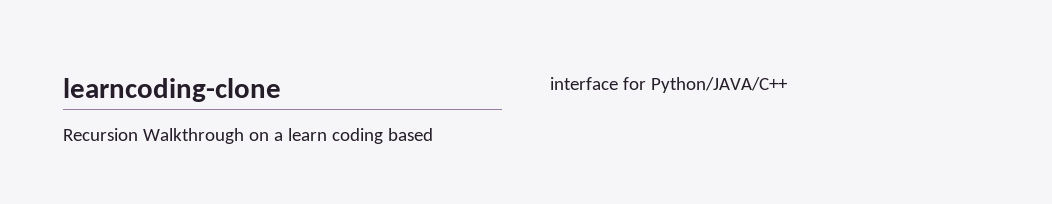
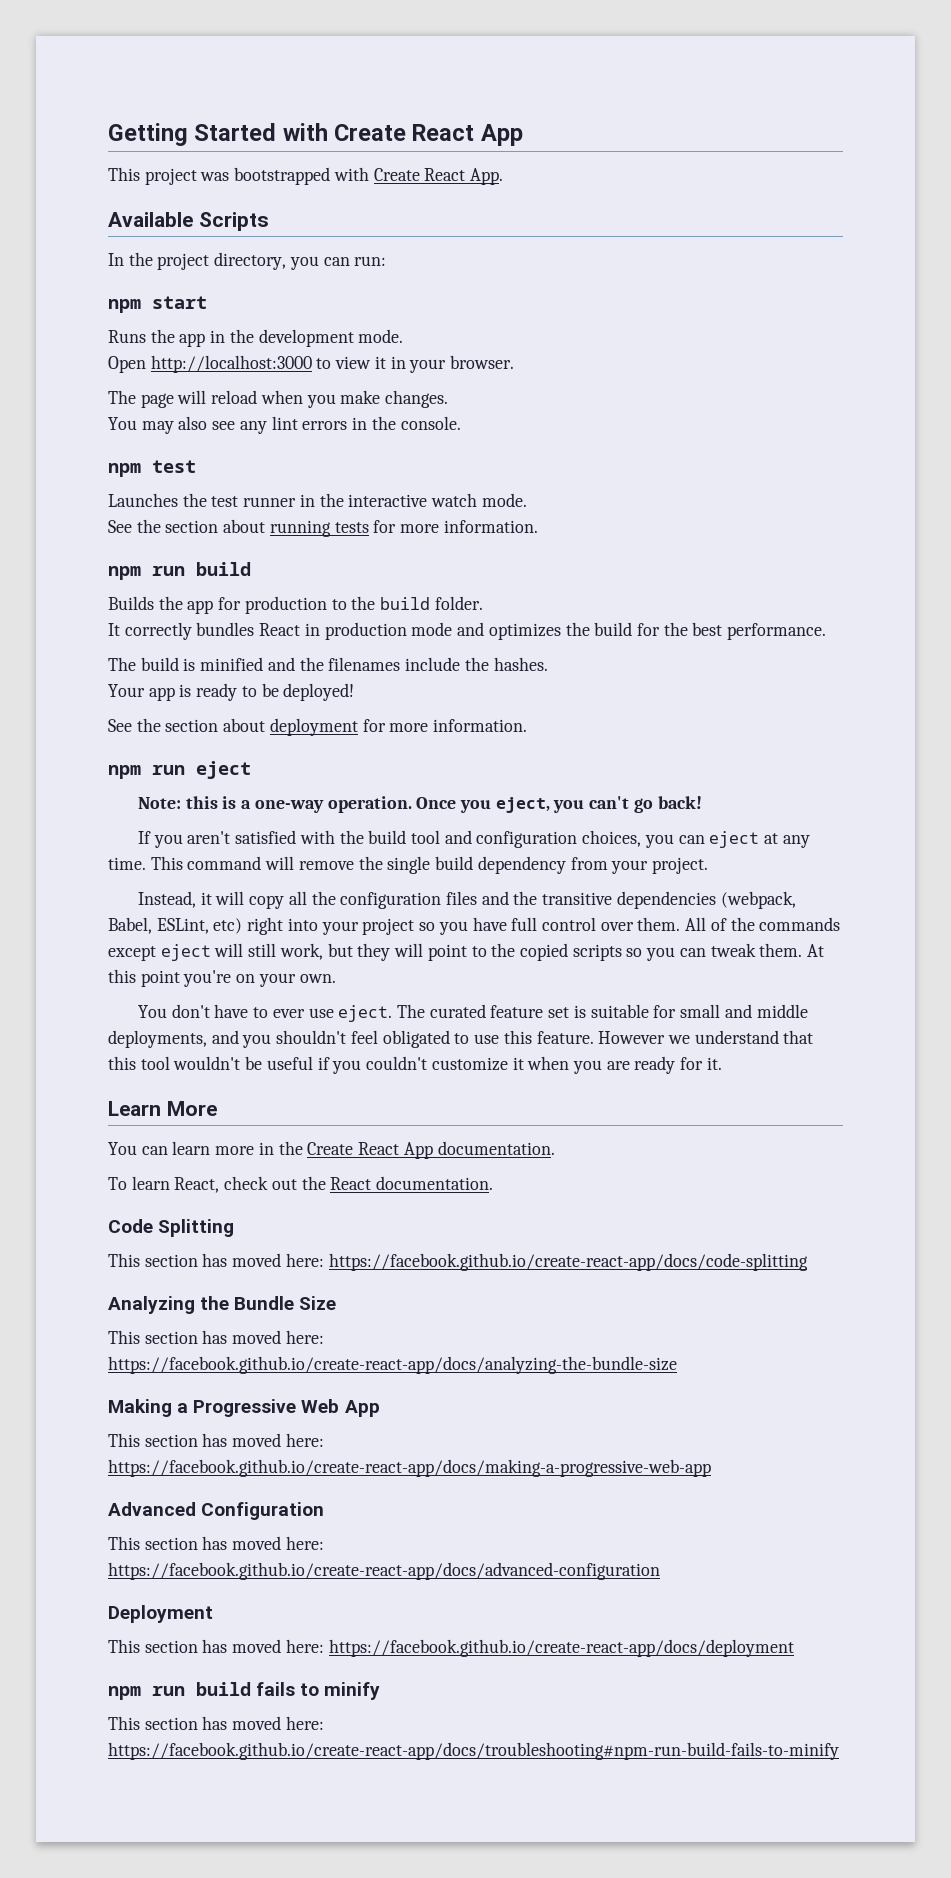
[63,78,281,102] [63,128,433,144] [550,77,788,93] learncoding-clone // Recursion Walkthrough on a learn coding based interface for Python/JAVA/C++ -> [108,123,523,146] [108,167,504,185] [108,212,269,231] [108,252,387,270] [108,296,207,313] [108,329,404,347] [108,355,515,373] [108,390,449,408] [108,416,461,434] [108,460,196,477] [108,493,527,507] [108,519,538,537] [108,562,251,580] [108,596,483,614] [108,622,827,640] [108,657,548,671] [108,683,355,701] [108,718,528,736] [108,761,251,779] [137,796,702,813] [137,830,810,848] [108,856,708,874] [137,891,796,909] [108,917,841,935] [108,943,825,961] [108,969,336,987] [137,1004,808,1022] [108,1030,814,1048] [108,1056,722,1074] [108,1101,217,1116] [108,1141,555,1159] [108,1176,494,1193] [108,1219,235,1237] [108,1253,808,1271] [108,1296,337,1314] [108,1330,324,1344] [108,1356,677,1374] [108,1399,380,1417] [108,1433,324,1447] [108,1459,711,1477] [108,1502,325,1520] [108,1536,324,1550] [108,1562,660,1580] [108,1605,213,1623] [108,1639,794,1657] [108,1682,381,1700] [108,1716,324,1730] [108,1742,839,1760] Getting Started with Create React App // This project was bootstrapped with Create React App. // Available Scripts // In the project directory, you can run: // npm start // Runs the app in the development mode. // Open http://localhost:3000 to view it in your browser. // The page will reload when you make changes. // You may also see any lint errors in the console. // npm test // Launches the test runner in the interactive watch mode. // See the section about running tests for more information. // npm run build // Builds the app for production to the build folder. // It correctly bundles React in production mode and optimizes the build for the best performance. // The build is minified and the filenames include the hashes. // Your app is ready to be deployed! // See the section about deployment for more information. // npm run eject // Note: this is a one-way operation. Once you eject, you can't go back! // If you aren't satisfied with the build tool and configuration choices, you can eject at any time. This command will remove the single build dependency from your project. // Instead, it will copy all the configuration files and the transitive dependencies (webpack, Babel, ESLint, etc) right into your project so you have full control over them. All of the commands except eject will still work, but they will point to the copied scripts so you can tweak them. At this point you're on your own. // You don't have to ever use eject. The curated feature set is suitable for small and middle deployments, and you shouldn't feel obligated to use this feature. However we understand that this tool wouldn't be useful if you couldn't customize it when you are ready for it. // Learn More // You can learn more in the Create React App documentation. // To learn React, check out the React documentation. // Code Splitting // This section has moved here: https://facebook.github.io/create-react-app/docs/code-splitting // Analyzing the Bundle Size // This section has moved here: https://facebook.github.io/create-react-app/docs/analyzing-the-bundle-size // Making a Progressive Web App // This section has moved here: https://facebook.github.io/create-react-app/docs/making-a-progressive-web-app // Advanced Configuration // This section has moved here: https://facebook.github.io/create-react-app/docs/advanced-configuration // Deployment // This section has moved here: https://facebook.github.io/create-react-app/docs/deployment // npm run build fails to minify // This section has moved here: https://facebook.github.io/create-react-app/docs/troubleshooting#npm-run-build-fails-to-minify

